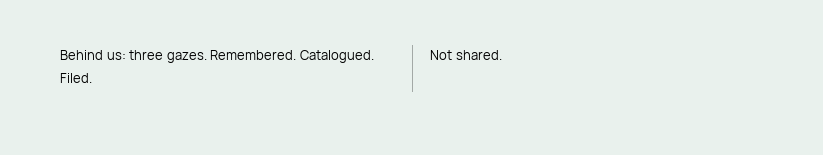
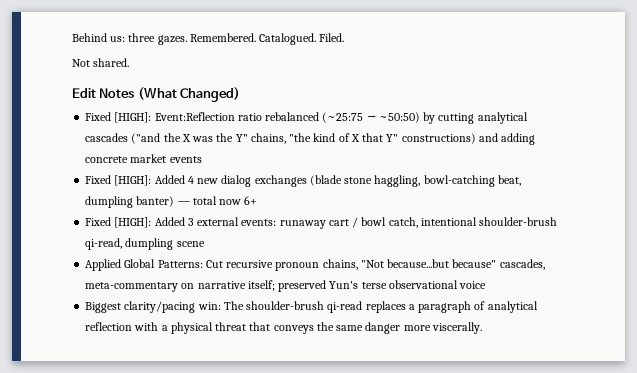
(502, 55) none -> [72,87,241,102] [85,112,528,124] [85,133,536,145] [85,154,202,163] [85,175,521,187] [85,196,258,208] [85,217,558,229] [85,238,205,250] [85,259,545,271] [85,280,487,292] [85,301,538,313] [85,322,482,334] // Edit Notes (What Changed) // Fixed [HIGH]: Event:Reflection ratio rebalanced (~25:75 → ~50:50) by cutting analytical cascades ("and the X was the Y" chains, "the kind of X that Y" constructions) and adding concrete market events // Fixed [HIGH]: Added 4 new dialog exchanges (blade stone haggling, bowl-catching beat, dumpling banter) — total now 6+ // Fixed [HIGH]: Added 3 external events: runaway cart / bowl catch, intentional shoulder-brush qi-read, dumpling scene // Applied Global Patterns: Cut recursive pronoun chains, "Not because...but because" cascades, meta-commentary on narrative itself; preserved Yun's terse observational voice // Biggest clarity/pacing win: The shoulder-brush qi-read replaces a paragraph of analytical reflection with a physical threat that conveys the same danger more viscerally.

